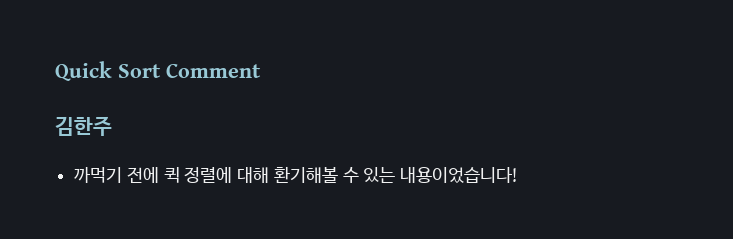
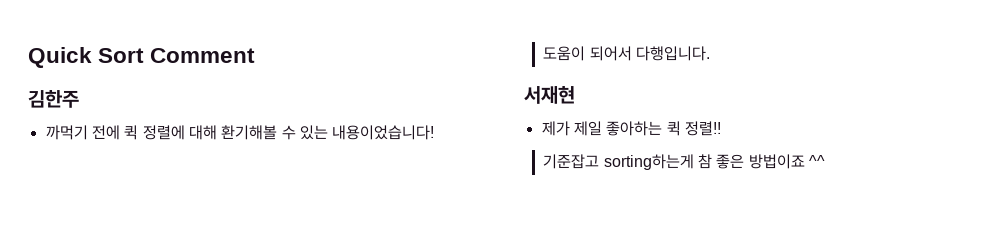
(518, 175) none -> [543,46,710,61] [524,86,575,104] [541,121,721,136] [543,154,825,170] // 도움이 되어서 다행입니다. // 서재현 // 제가 제일 좋아하는 퀵 정렬!! // 기준잡고 sorting하는게 참 좋은 방법이죠 ^^

